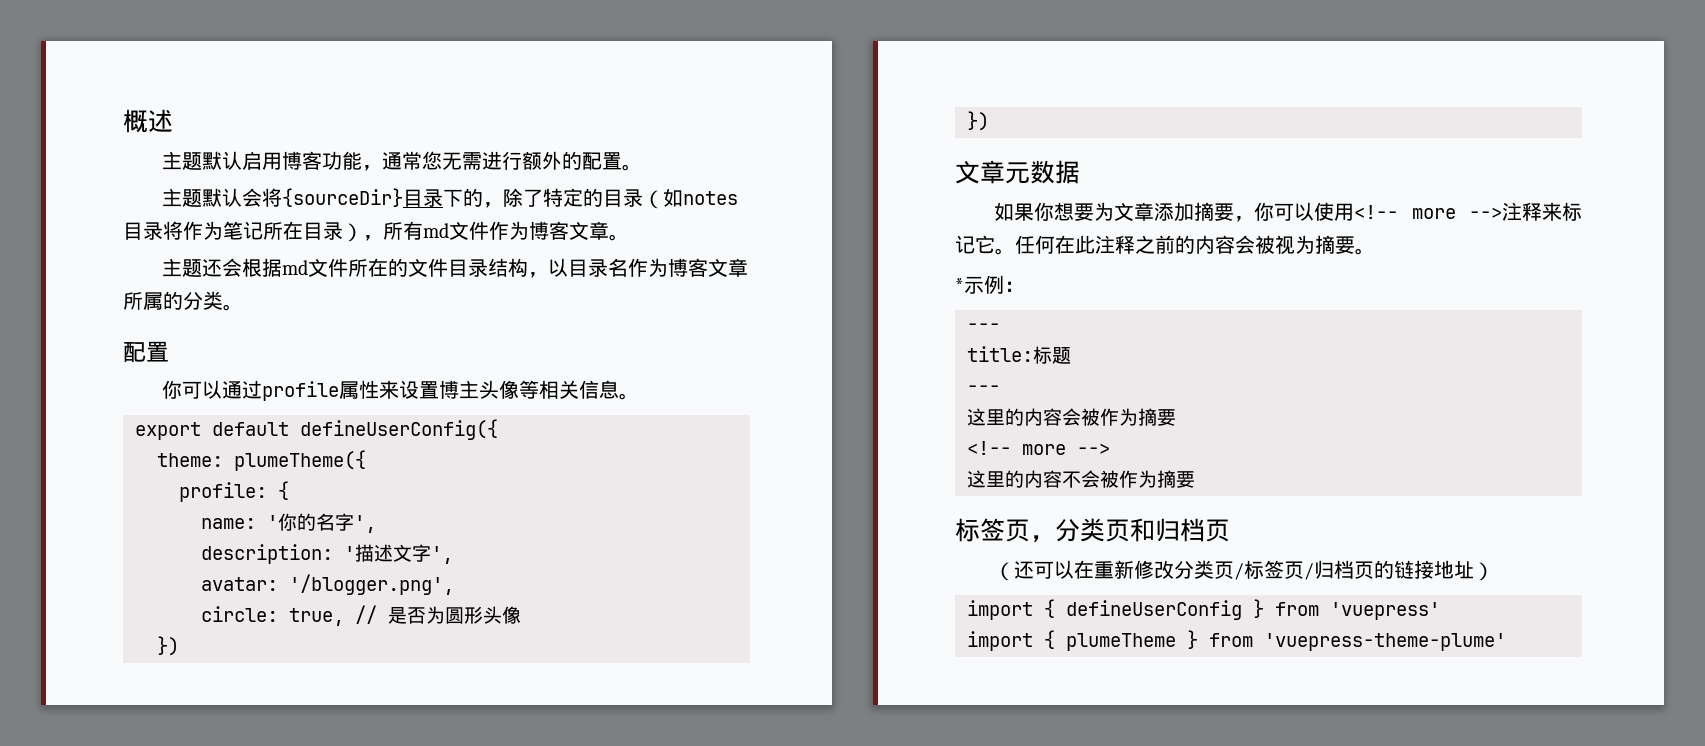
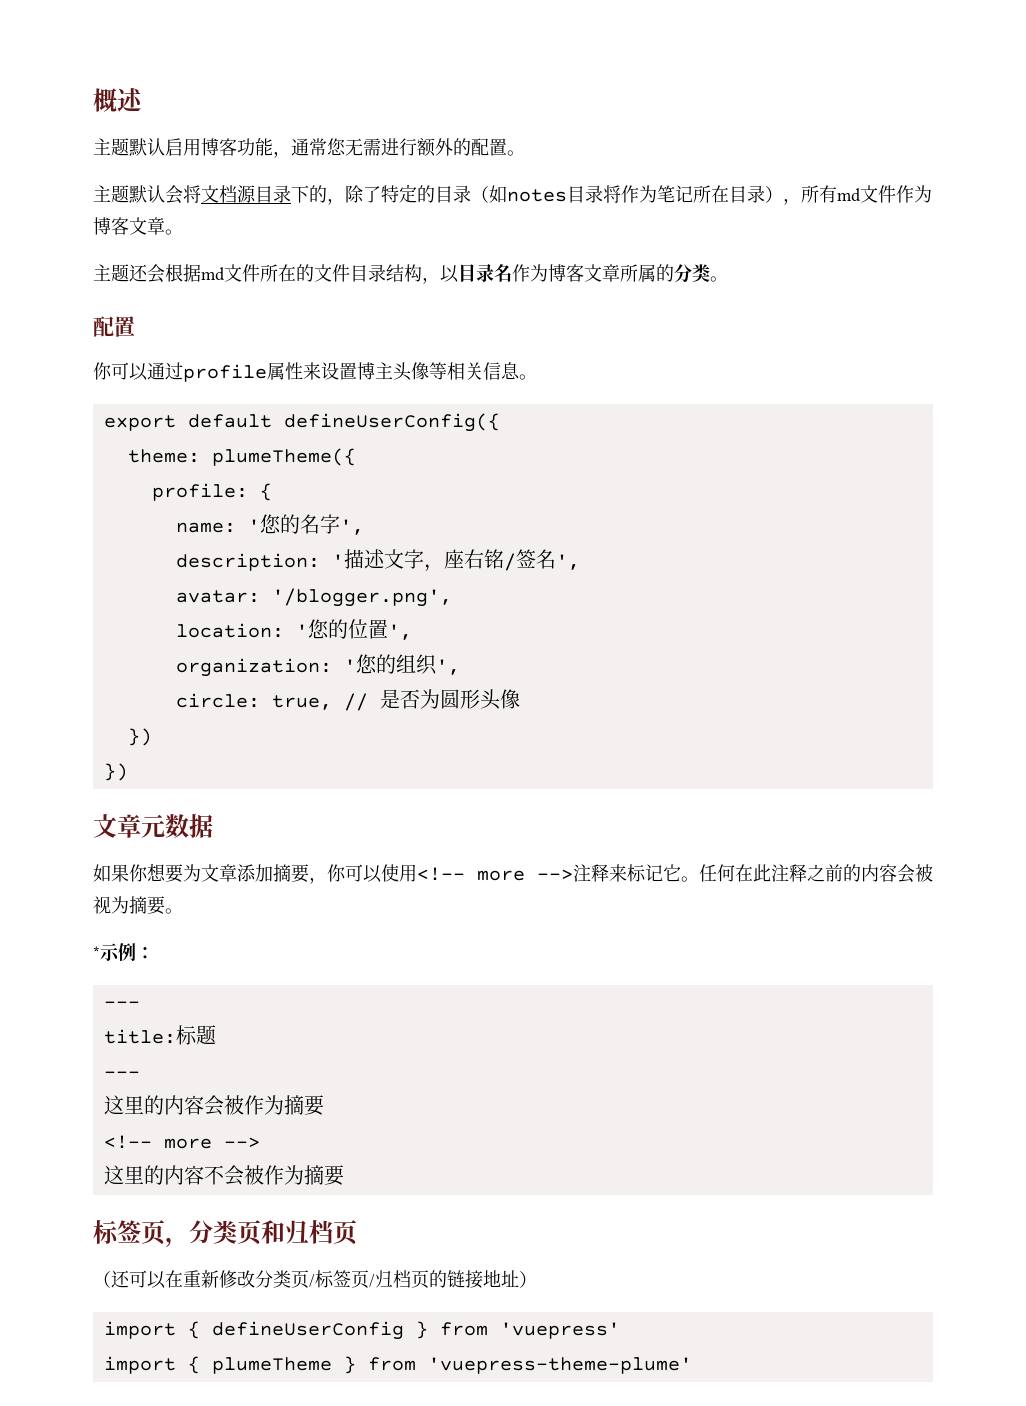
[282,188,404,207] {sourceDir} -> [201,185,256,203] 文档源
[278,513,297,531] 你 -> [259,514,281,534] 您
(431, 553) none -> [423,549,556,572] ，座右铭/签名
(454, 584) none -> [175,619,412,640] [175,654,460,677] // location: '您的位置', // organization: '您的组织',

